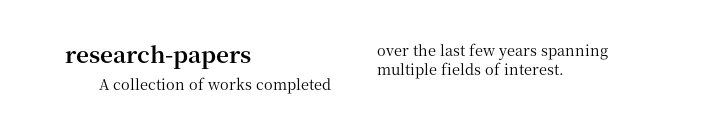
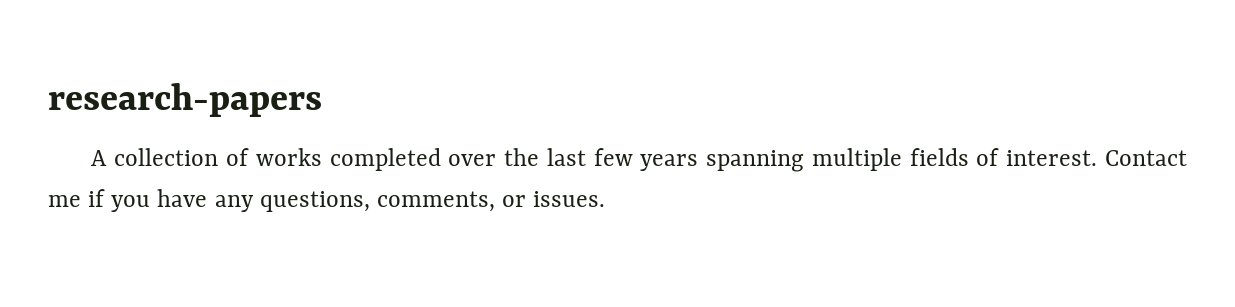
(564, 69) none -> [1105,150,1187,166] [48,189,606,212] Contact me if you have any questions, comments, or issues.

